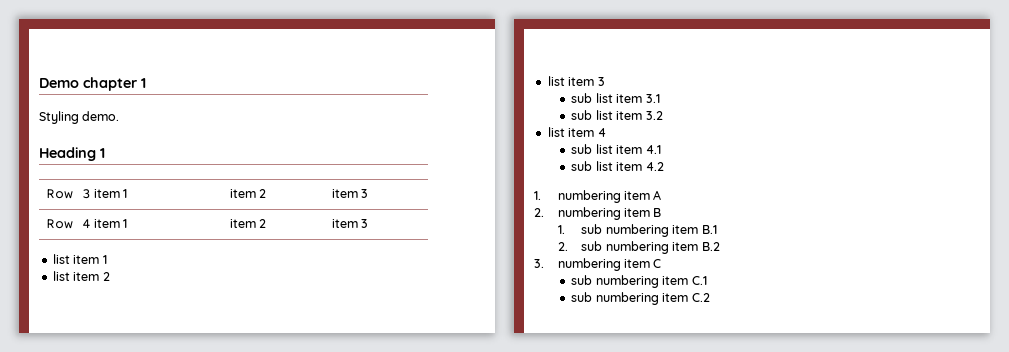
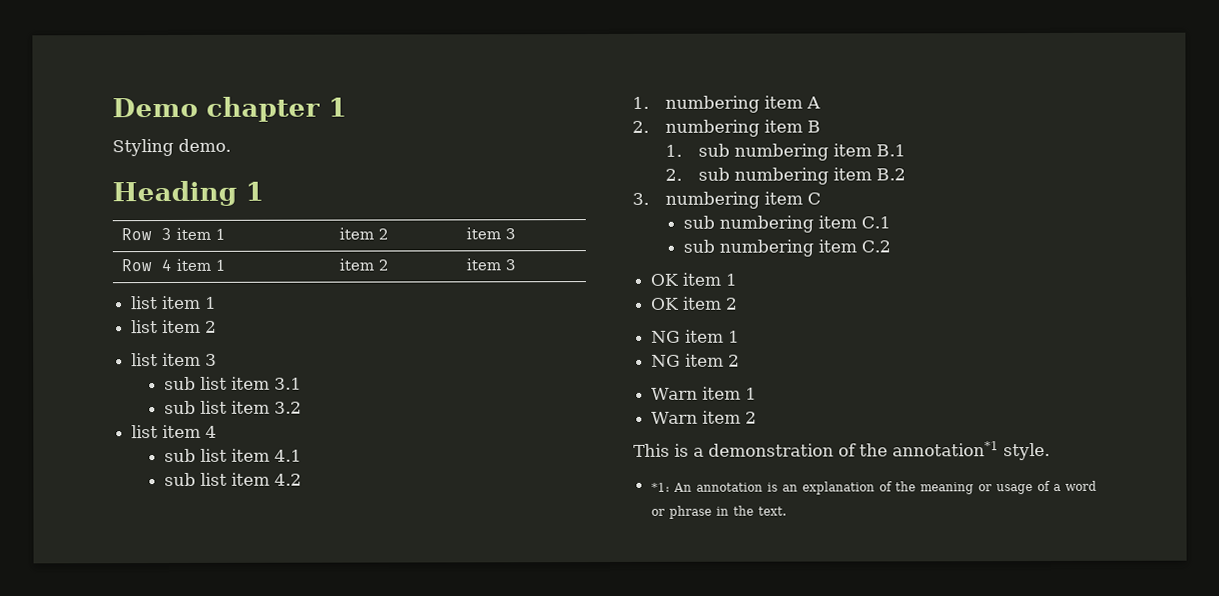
(710, 297) none -> [650,272,738,286] [650,296,739,310] [651,329,741,343] [651,353,741,367] [651,386,758,400] [651,410,758,424] [633,441,1050,461] [651,480,1098,495] [651,505,788,519] // OK item 1 // OK item 2 // NG item 1 // NG item 2 // Warn item 1 // Warn item 2 // This is a demonstration of the annotation*1 style. // *1: An annotation is an explanation of the meaning or usage of a word or phrase in the text.

